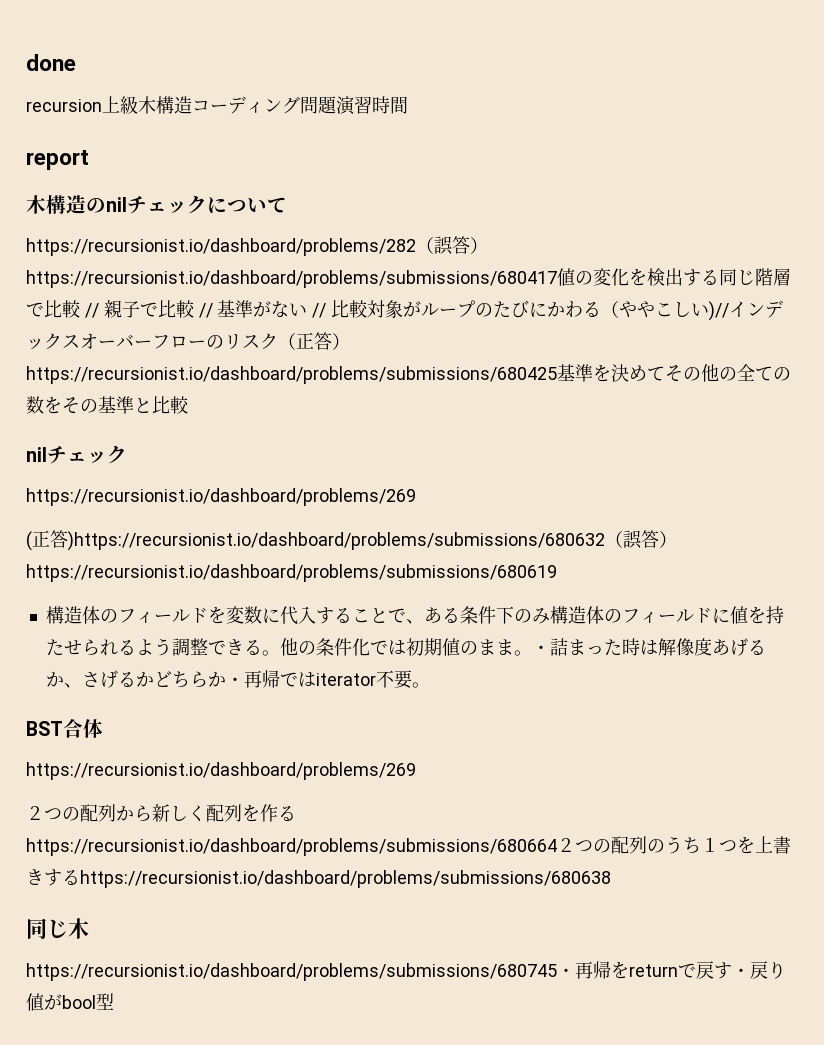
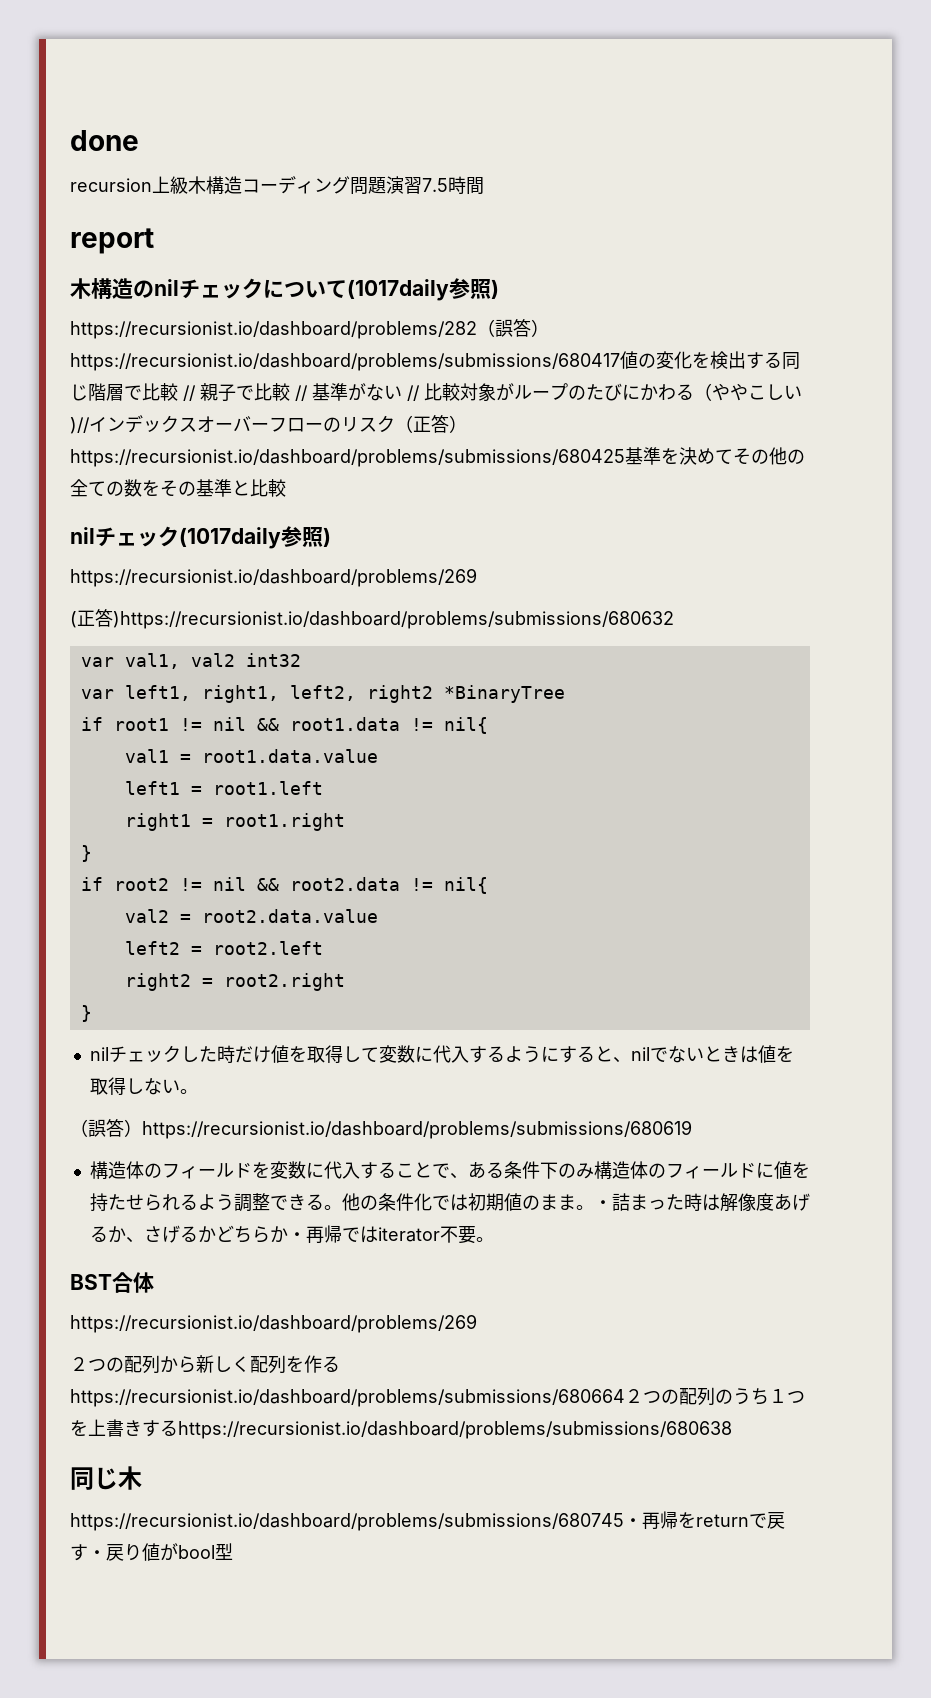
(372, 105) none -> [422,178,448,192] 7.5
(287, 205) none -> [347,278,499,301] (1017daily参照)
(127, 454) none -> [179,526,331,549] (1017daily参照)
(605, 541) none -> [80,653,301,669] [80,685,565,703] [80,717,488,734] [124,749,378,763] [124,781,323,795] [124,813,345,831] [80,845,92,862] [80,877,488,894] [124,909,378,923] [124,941,323,955] [124,973,345,991] [80,1005,92,1022] [89,1045,794,1063] [89,1077,198,1095] // var val1, val2 int32 // var left1, right1, left2, right2 *BinaryTree // if root1 != nil && root1.data != nil{ // val1 = root1.data.value // left1 = root1.left // right1 = root1.right // } // if root2 != nil && root2.data != nil{ // val2 = root2.data.value // left2 = root2.left // right2 = root2.right // } // nilチェックした時だけ値を取得して変数に代入するようにすると、nilでないときは値を取得しない。 //

